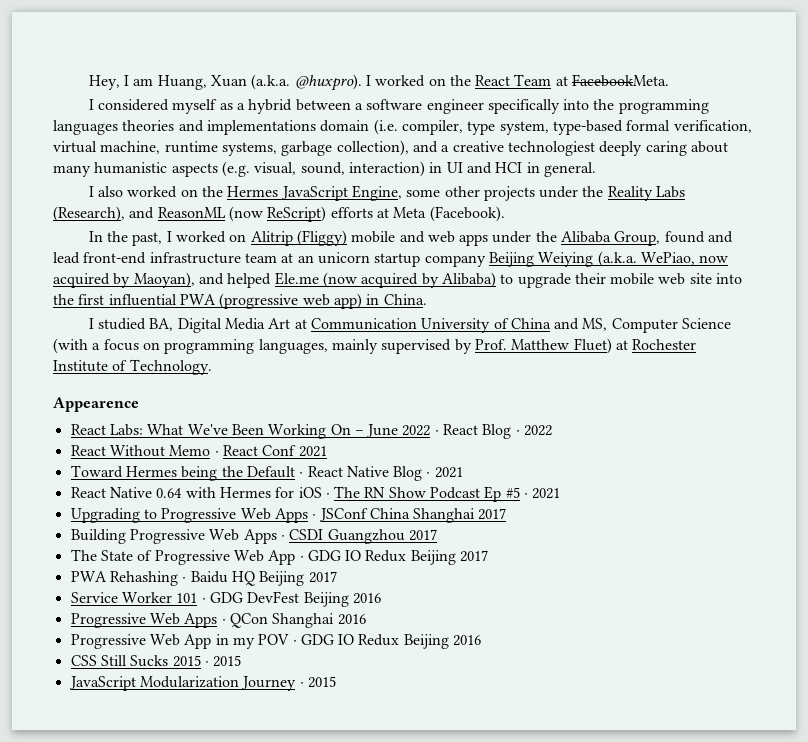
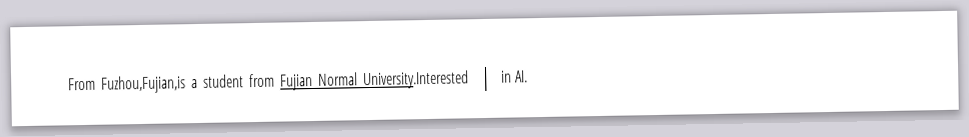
[88,74,670,91] [88,99,709,114] [53,119,752,135] [53,140,728,156] [53,161,596,177] [88,185,686,201] [53,206,505,222] [88,230,734,246] [53,251,729,267] [53,272,743,288] [53,293,427,309] [88,318,732,333] [53,338,697,354] [53,359,212,375] [53,397,139,412] [70,424,553,439] [70,445,327,457] [70,465,463,481] [70,486,561,502] [70,508,507,523] [70,529,437,544] [70,549,489,565] [70,571,337,586] [70,591,381,607] [70,613,366,628] [70,634,482,649] [70,655,242,667] [68,676,336,691] Hey, I am Huang, Xuan (a.k.a. @huxpro). I worked on the React Team at FacebookMeta. // I considered myself as a hybrid between a software engineer specifically into the programming languages theories and implementations domain (i.e. compiler, type system, type-based formal verification, virtual machine, runtime systems, garbage collection), and a creative technologiest deeply caring about many humanistic aspects (e.g. visual, sound, interaction) in UI and HCI in general. // I also worked on the Hermes JavaScript Engine, some other projects under the Reality Labs (Research), and ReasonML (now ReScript) efforts at Meta (Facebook). // In the past, I worked on Alitrip (Fliggy) mobile and web apps under the Alibaba Group, found and lead front-end infrastructure team at an unicorn startup company Beijing Weiying (a.k.a. WePiao, now acquired by Maoyan), and helped Ele.me (now acquired by Alibaba) to upgrade their mobile web site into the first influential PWA (progressive web app) in China. // I studied BA, Digital Media Art at Communication University of China and MS, Computer Science (with a focus on programming languages, mainly supervised by Prof. Matthew Fluet) at Rochester Institute of Technology. // Appearence // React Labs: What We've Been Working On – June 2022 · React Blog · 2022 // React Without Memo · React Conf 2021 // Toward Hermes being the Default · React Native Blog · 2021 // React Native 0.64 with Hermes for iOS · The RN Show Podcast Ep #5 · 2021 // Upgrading to Progressive Web Apps · JSConf China Shanghai 2017 // Building Progressive Web Apps · CSDI Guangzhou 2017 // The State of Progressive Web App · GDG IO Redux Beijing 2017 // PWA Rehashing · Baidu HQ Beijing 2017 // Service Worker 101 · GDG DevFest Beijing 2016 // Progressive Web Apps · QCon Shanghai 2016 // Progressive Web App in my POV · GDG IO Redux Beijing 2016 // CSS Still Sucks 2015 · 2015 // JavaScript Modularization Journey · 2015 -> [68,70,529,94] From Fuzhou,Fujian,is a student from Fujian Normal University.Interested in AI.

